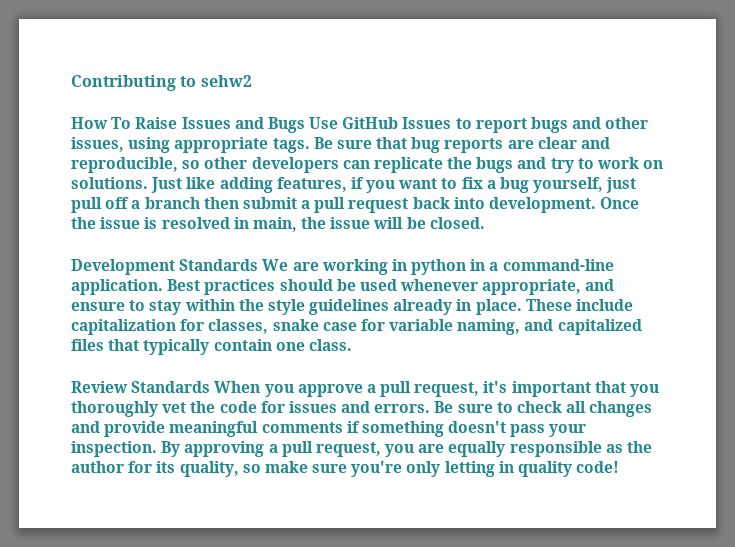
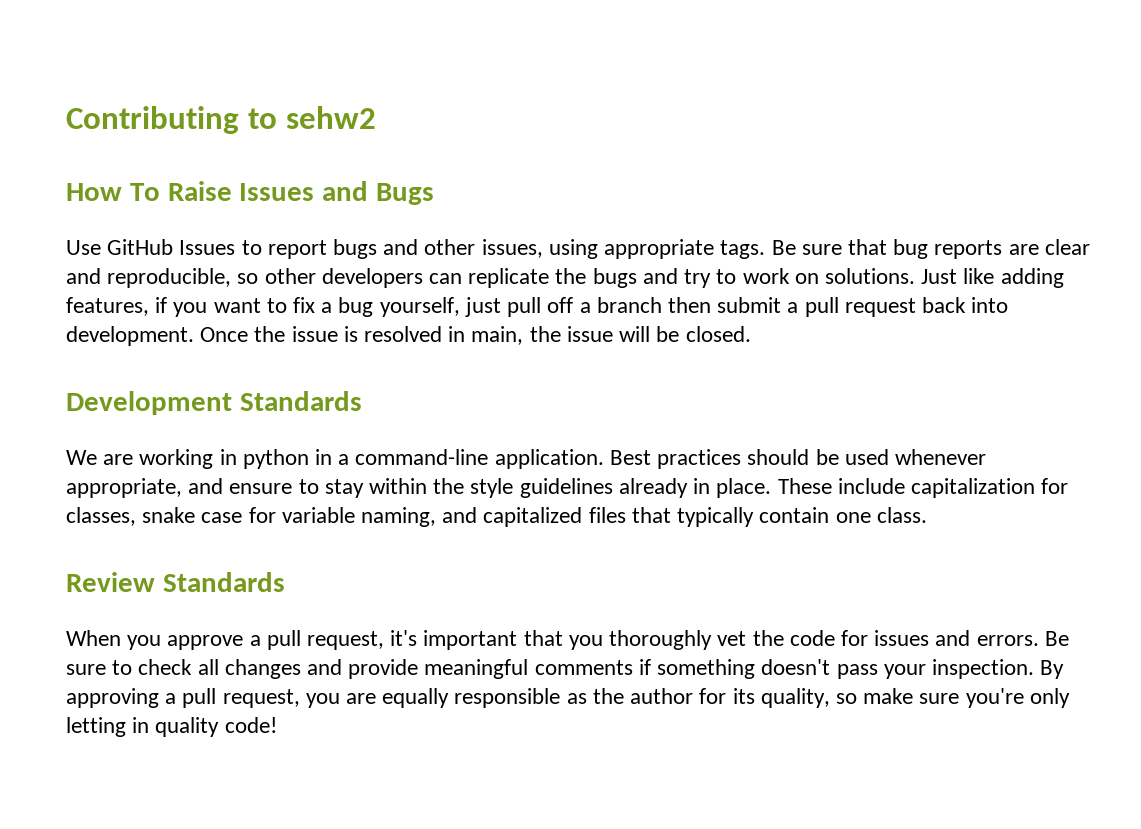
(305, 125) none -> (435, 194) //
(259, 265) none -> (362, 401) //
(211, 387) none -> (285, 582) //

